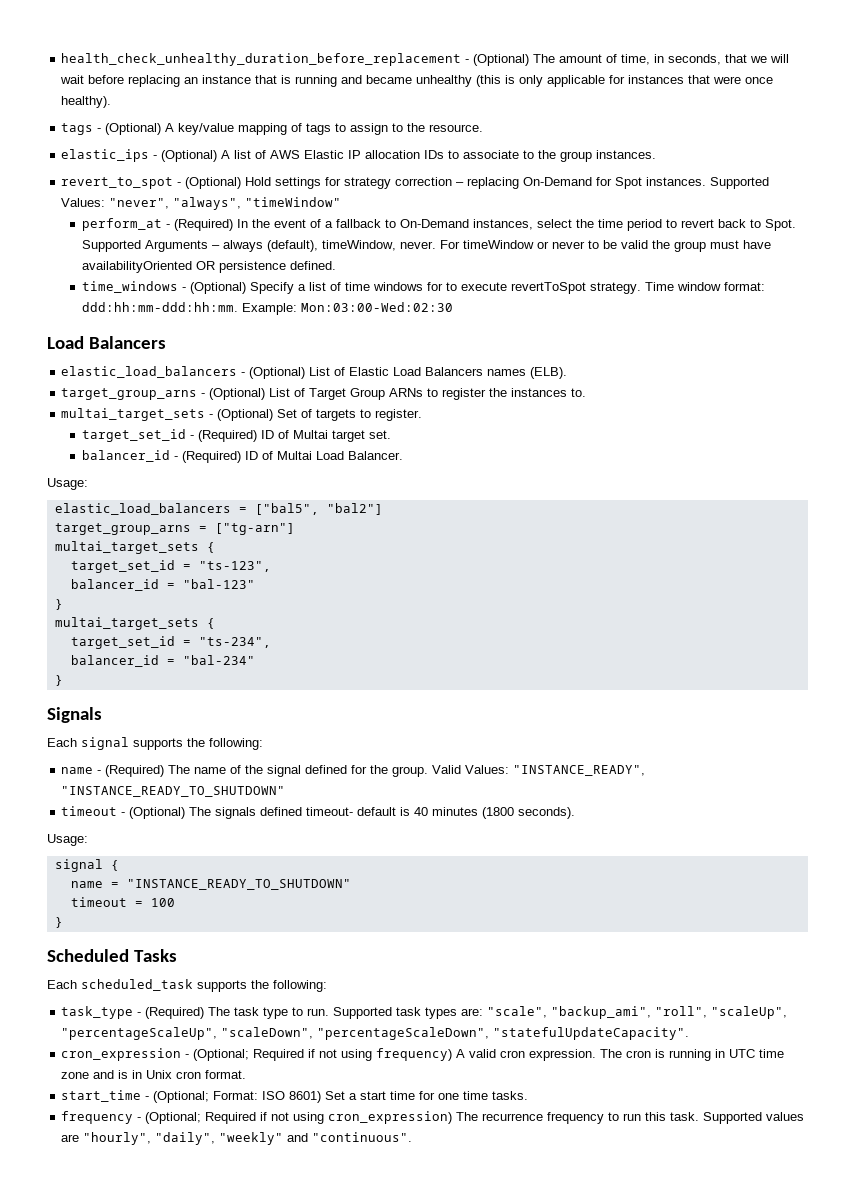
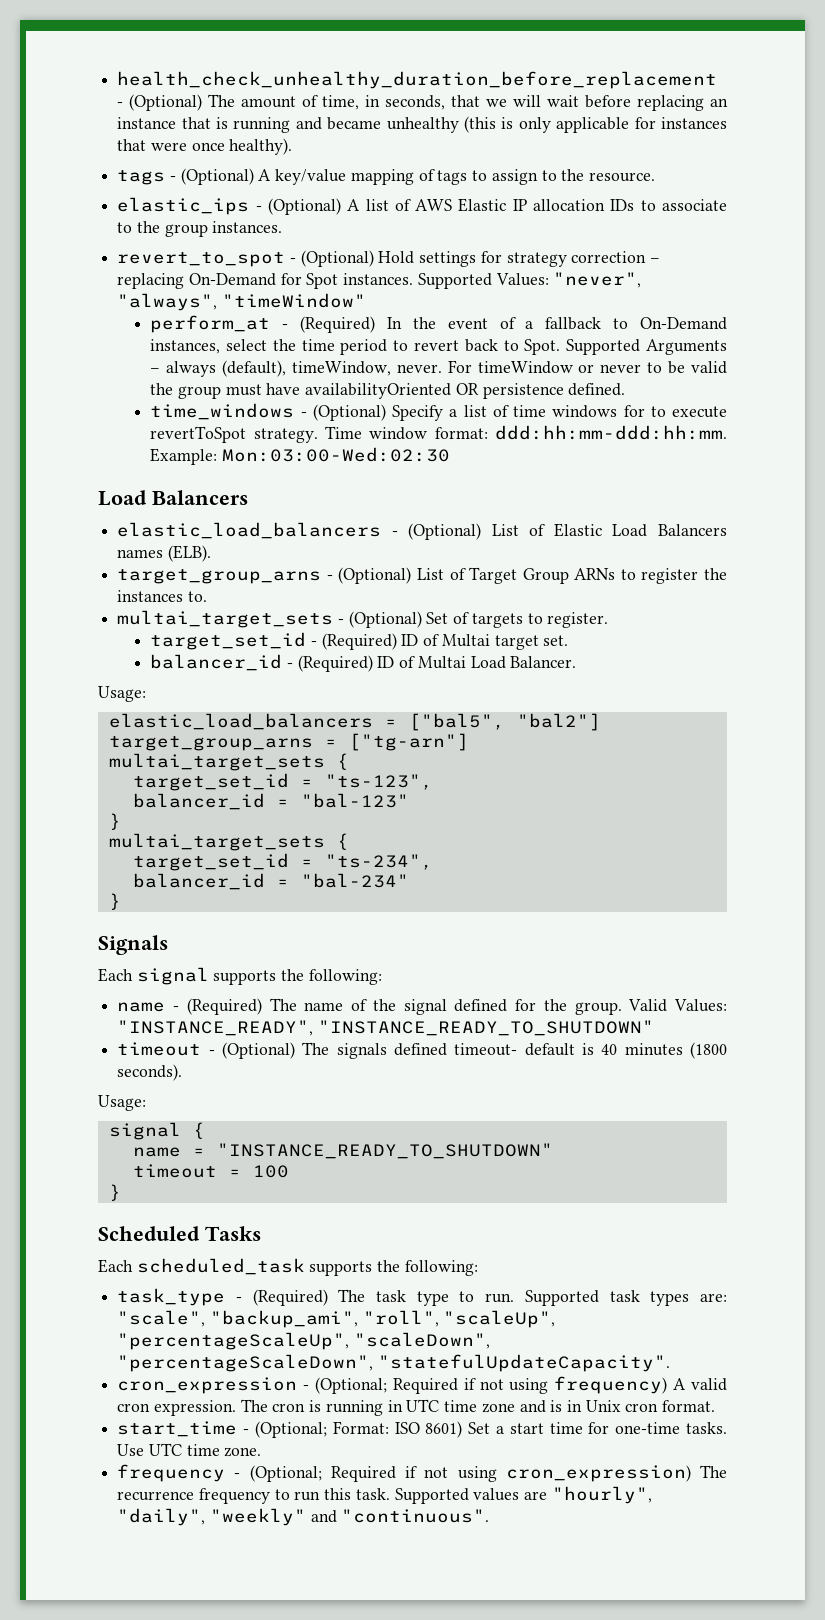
[438,1091,529,1100] one time tasks. -> [615,1422,727,1434] [117,1443,262,1457] one-time tasks. Use UTC time zone.

